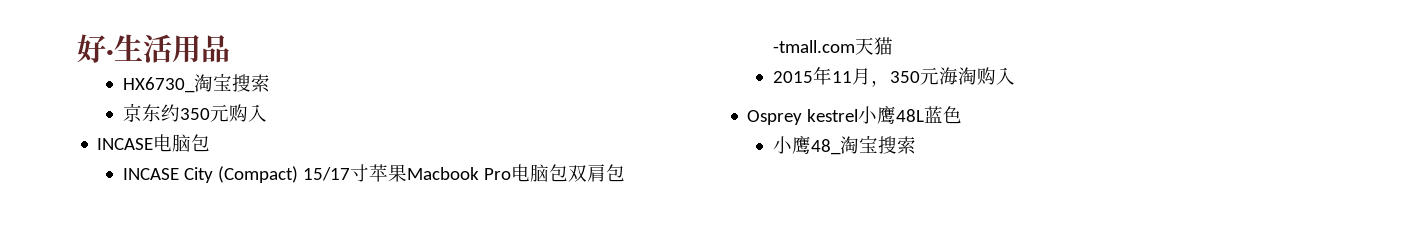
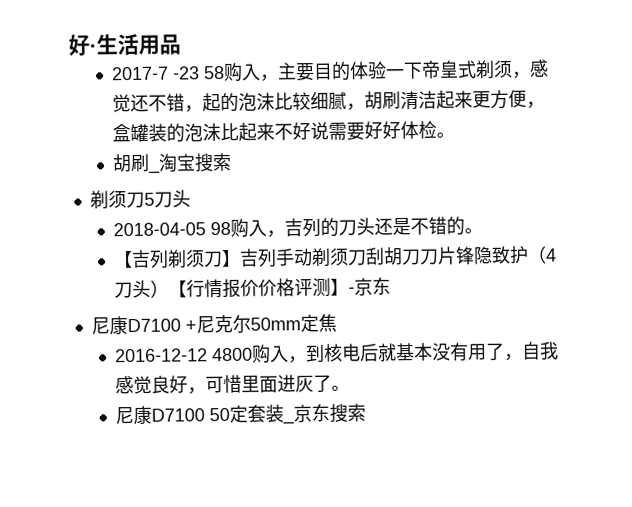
[123,73,271,93] [123,103,268,122] [97,134,211,152] [123,164,626,183] [773,37,894,55] [773,66,1016,87] [747,106,963,125] [773,135,879,155] HX6730_淘宝搜索 // 京东约350元购入 // INCASE电脑包 // INCASE City (Compact) 15/17寸苹果Macbook Pro电脑包双肩包-tmall.com天猫 // 2015年11月，350元海淘购入 // Osprey kestrel小鹰48L蓝色 // 小鹰48_淘宝 -> [111,59,550,82] [112,89,546,113] [112,120,456,143] [112,152,233,174] [89,189,191,210] [113,216,484,238] [113,245,558,269] [114,277,392,299] [90,313,337,336] [115,341,560,364] [115,374,351,395] [115,403,331,425] 2017-7 -23 58购入，主要目的体验一下帝皇式剃须，感觉还不错，起的泡沫比较细腻，胡刷清洁起来更方便，盒罐装的泡沫比起来不好说需要好好体检。 // 胡刷_淘宝搜索 // 剃须刀5刀头 // 2018-04-05 98购入，吉列的刀头还是不错的。 // 【吉列剃须刀】吉列手动剃须刀刮胡刀刀片锋隐致护（4刀头）【行情报价价格评测】-京东 // 尼康D7100 +尼克尔50mm定焦 // 2016-12-12 4800购入，到核电后就基本没有用了，自我感觉良好，可惜里面进灰了。 // 尼康D7100 50定套装_京东

